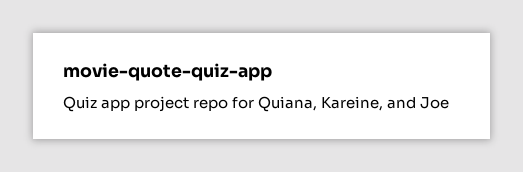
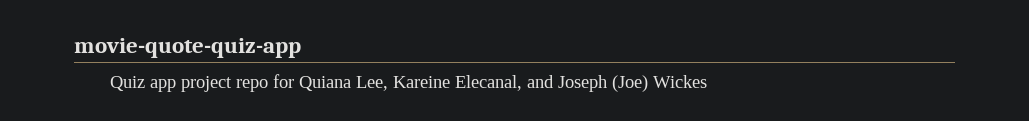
[258,96,450,112] Quiana, Kareine, and Joe -> [299,75,708,92] Quiana Lee, Kareine Elecanal, and Joseph (Joe) Wickes

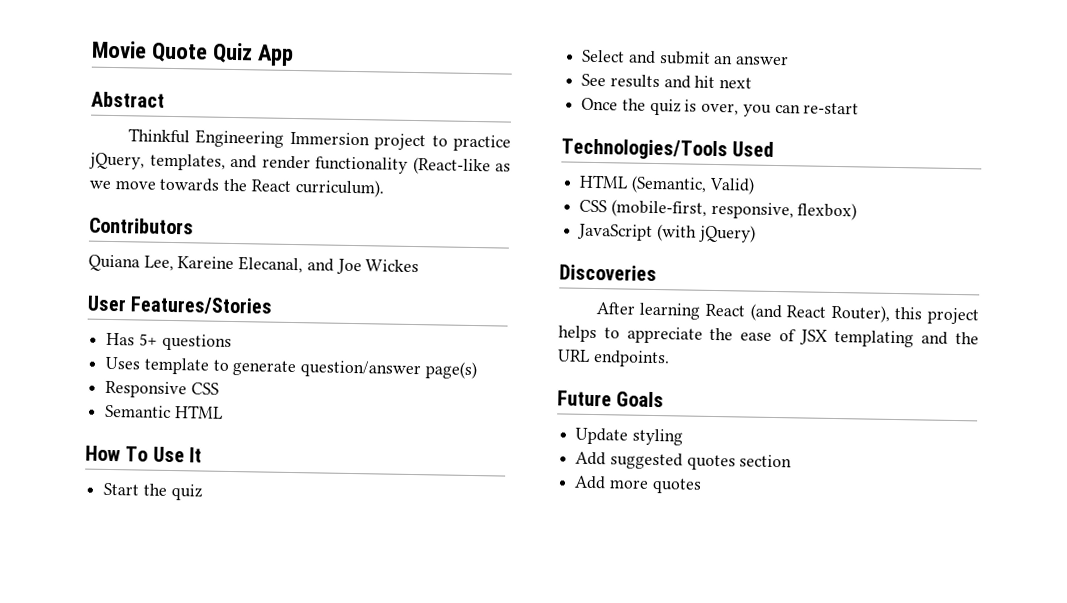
[74,38,301,58] [110,74,295,92] movie-quote-quiz-app // Quiz app project repo for -> [91,40,295,66] [91,91,165,108] [127,128,511,152] [89,152,511,176] [89,177,384,198] [89,217,194,235] Movie Quote Quiz App // Abstract // Thinkful Engineering Immersion project to practice jQuery, templates, and render functionality (React-like as we move towards the React curriculum). // Contributors //
[558,75,649,92] Joseph (Joe) -> [335,258,362,275] Joe
(708, 81) none -> [87,295,274,315] [106,332,232,351] [105,356,477,380] [105,380,219,399] [105,404,223,419] [85,445,203,463] [103,482,203,501] [581,49,790,66] [581,73,753,89] [581,97,860,117] [561,138,775,161] [579,174,755,195] [579,199,858,221] [577,223,756,243] [559,264,657,282] [595,302,979,325] [558,325,979,348] [558,349,670,368] [557,390,665,408] [575,427,683,446] [575,451,793,471] [574,475,702,494] // User Features/Stories // Has 5+ questions // Uses template to generate question/answer page(s) // Responsive CSS // Semantic HTML // How To Use It // Start the quiz // Select and submit an answer // See results and hit next // Once the quiz is over, you can re-start // Technologies/Tools Used // HTML (Semantic, Valid) // CSS (mobile-first, responsive, flexbox) // JavaScript (with jQuery) // Discoveries // After learning React (and React Router), this project helps to appreciate the ease of JSX templating and the URL endpoints. // Future Goals // Update styling // Add suggested quotes section // Add more quotes

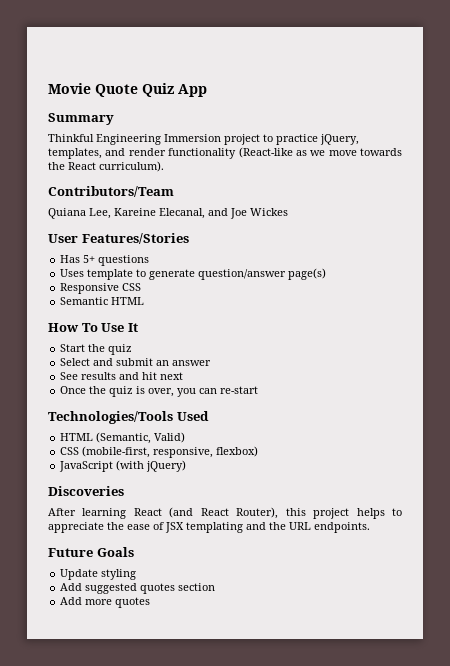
[91,91,165,108] Abstract -> [48,113,114,125] Summary
[89,217,194,235] Contributors -> [48,186,174,197] Contributors/Team

